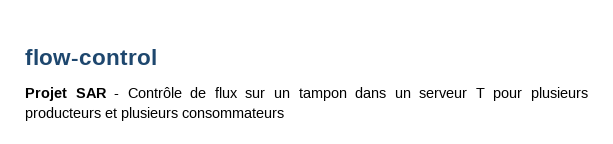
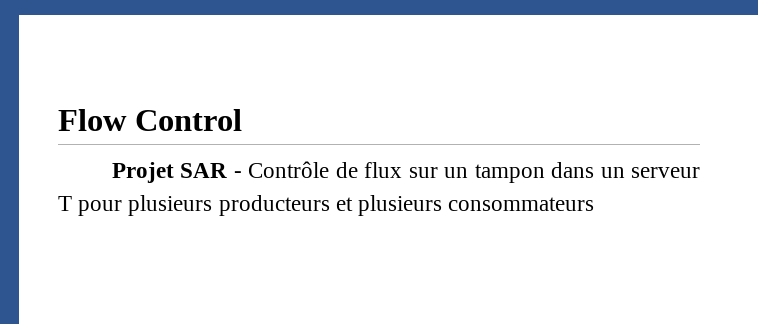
[25,49,157,65] flow-control -> [58,109,242,131] Flow Control

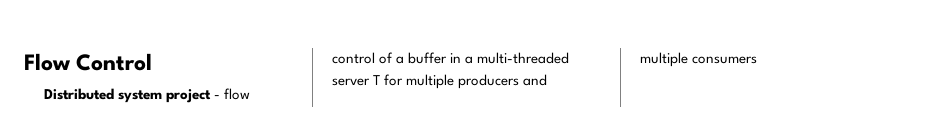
[111,161,700,183] [58,195,595,216] Projet SAR - Contrôle de flux sur un tampon dans un serveur T pour plusieurs producteurs et plusieurs consommateurs -> [44,88,251,103] [332,52,570,64] [332,74,548,89] [640,52,758,67] Distributed system project - flow control of a buffer in a multi-threaded server T for multiple producers and multiple consumers

